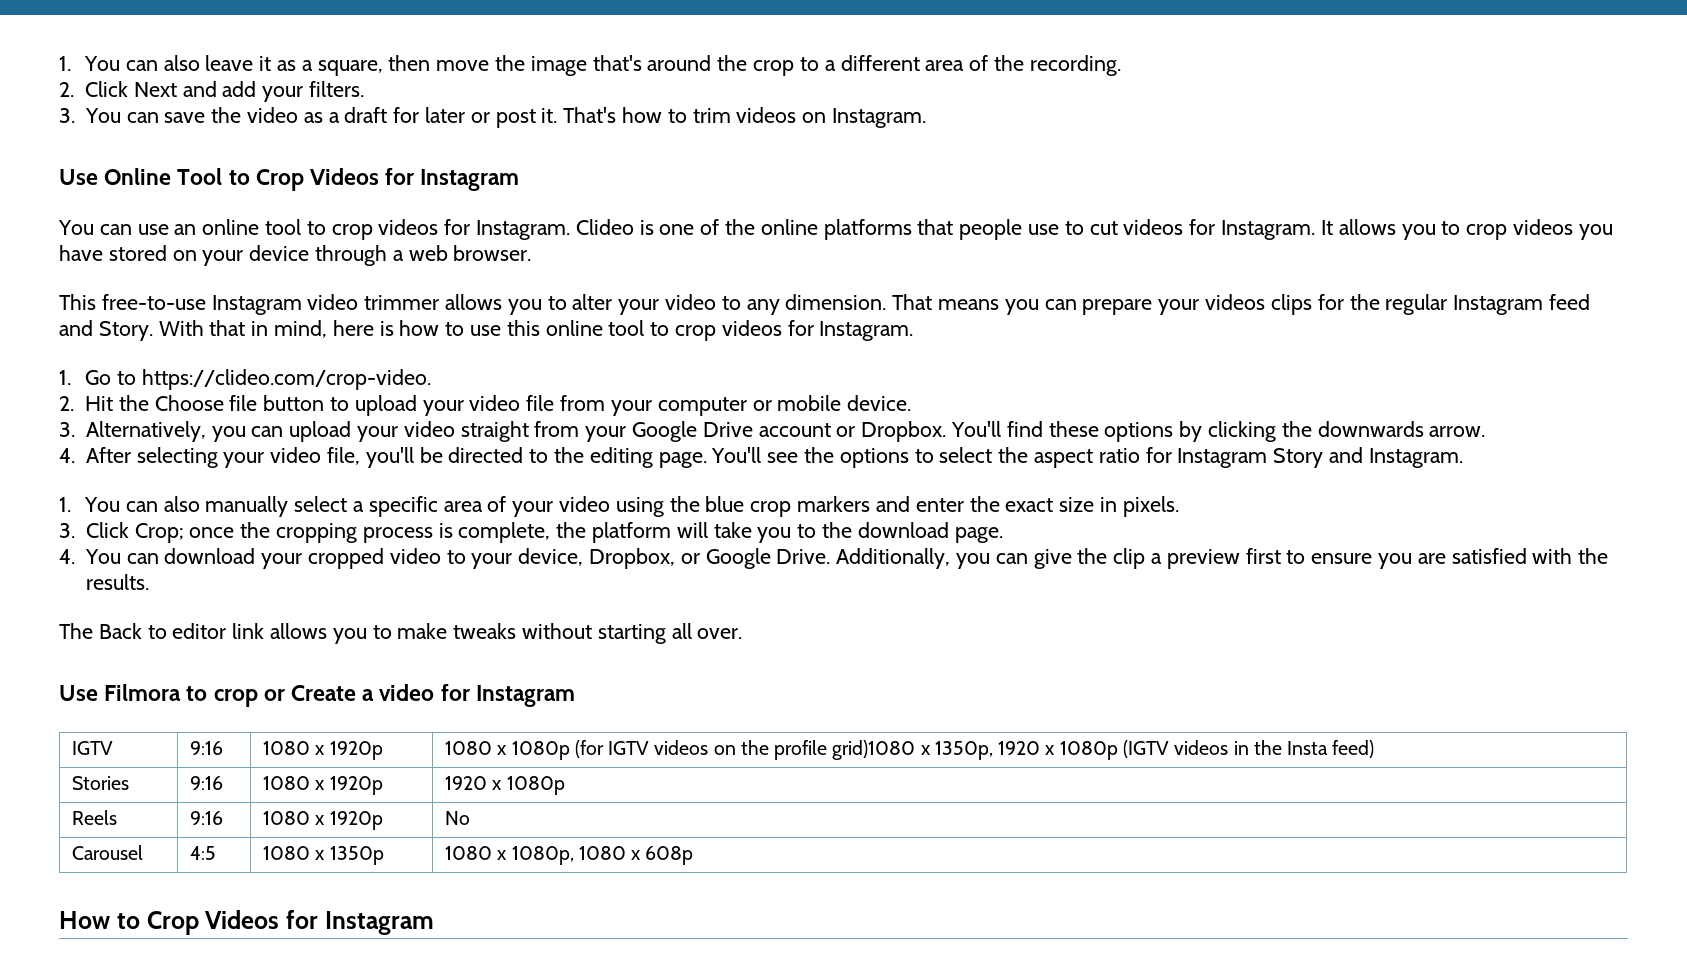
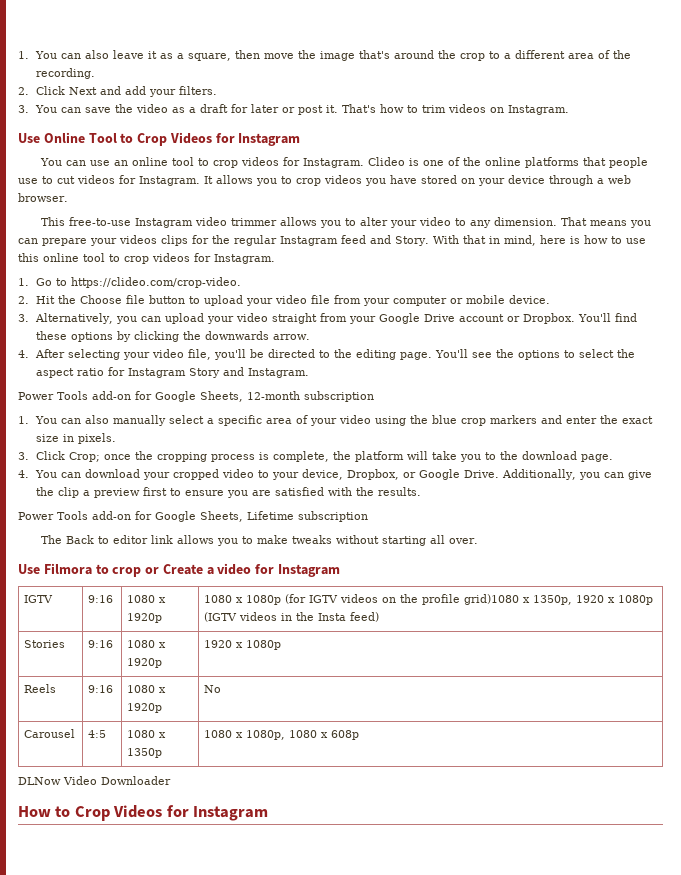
(1463, 458) none -> [18,391,374,402] // Power Tools add-on for Google Sheets, 12-month subscription
(149, 582) none -> [18,511,368,522] // Power Tools add-on for Google Sheets, Lifetime subscription
(694, 855) none -> [18,776,171,785] // DLNow Video Downloader

